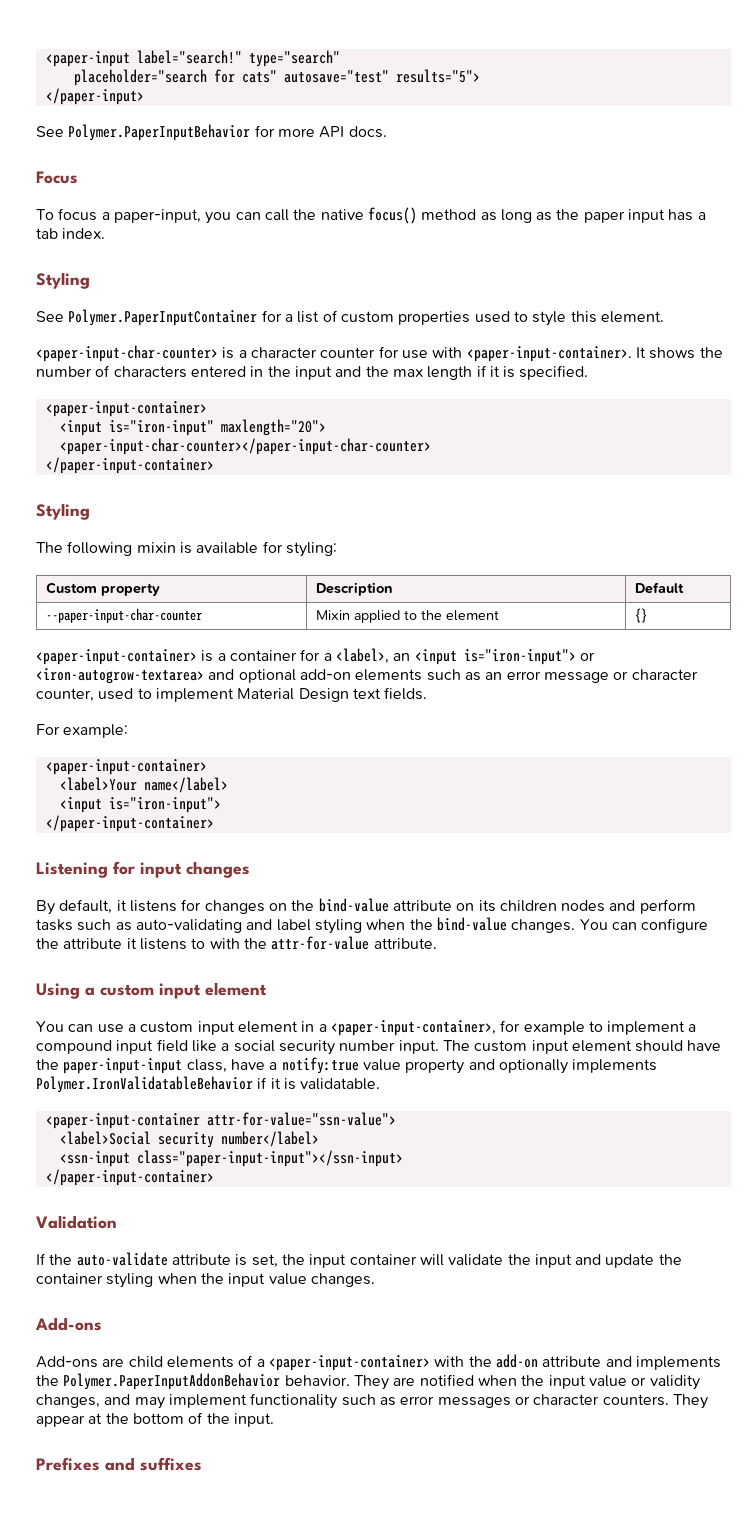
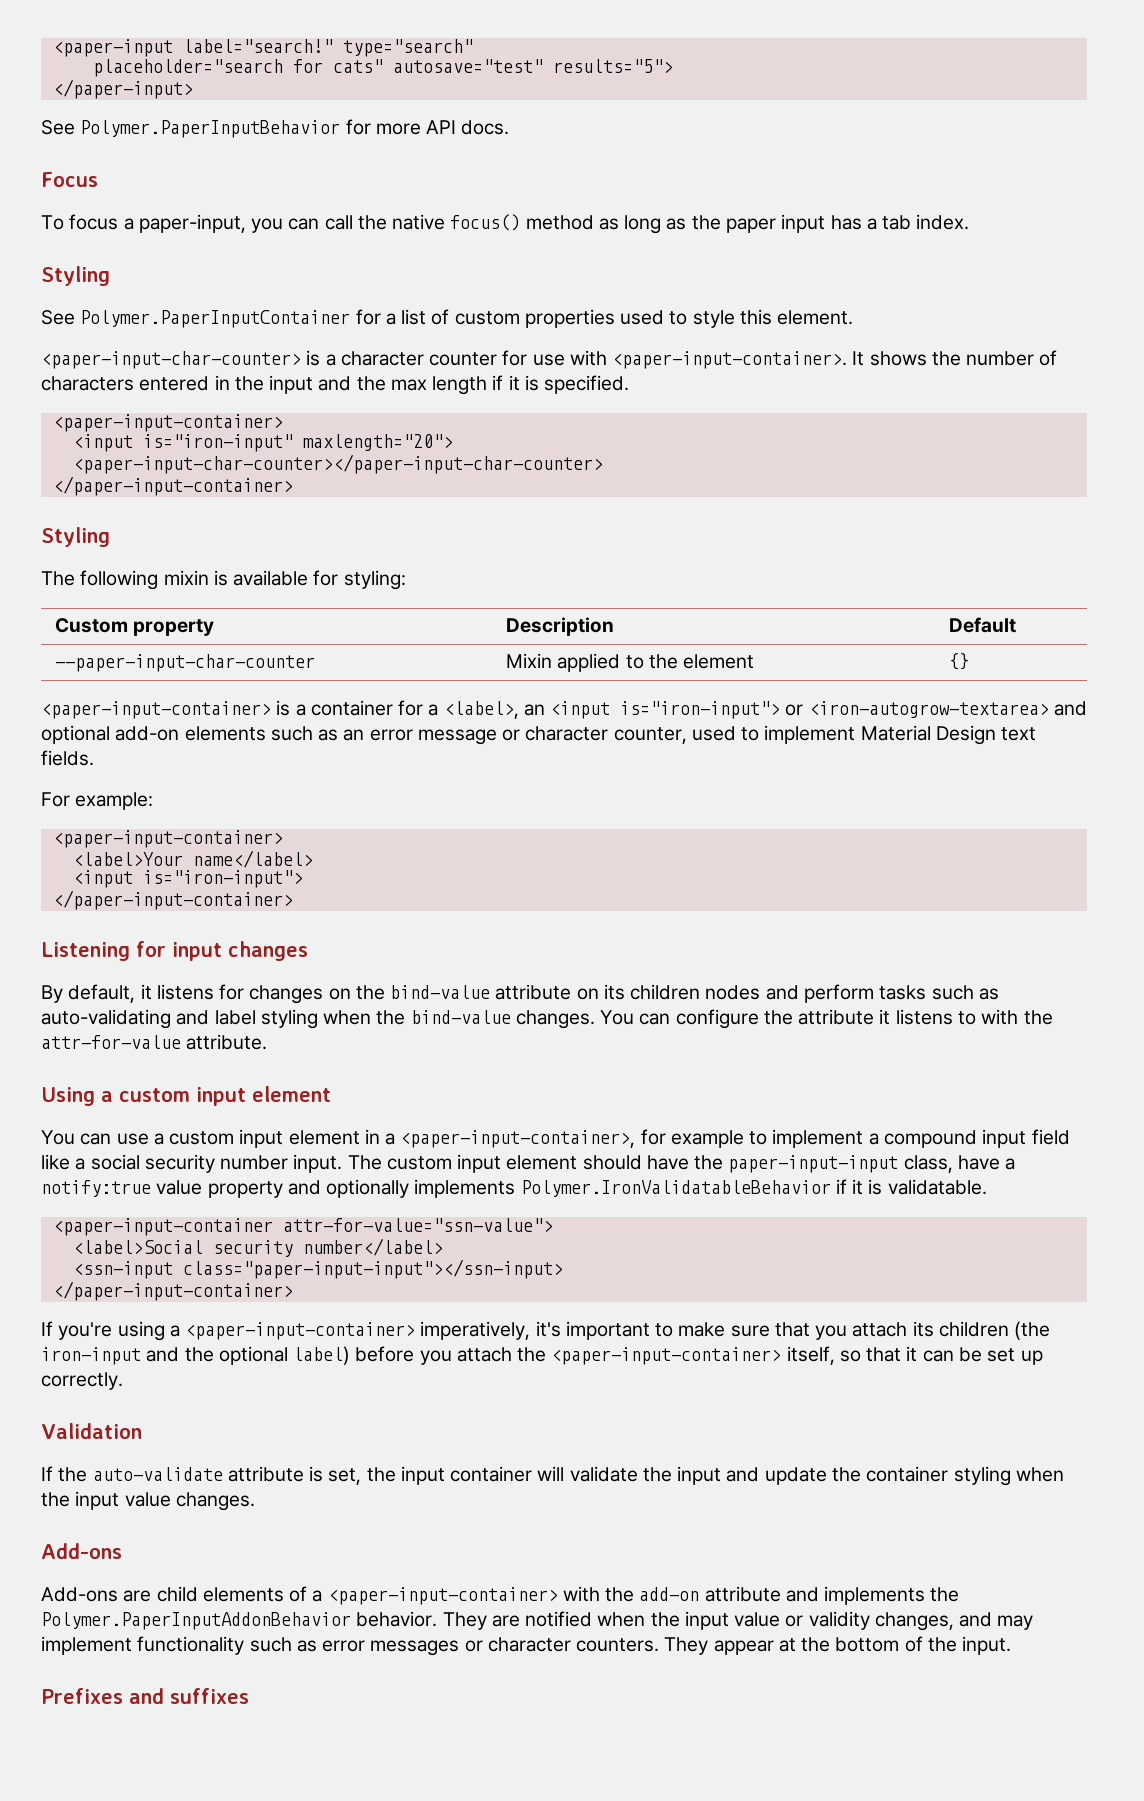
(214, 1177) none -> [41,1321,1051,1341] [41,1346,1043,1365] [41,1372,123,1390] // If you're using a <paper-input-container> imperatively, it's important to make sure that you attach its children (the iron-input and the optional label) before you attach the <paper-input-container> itself, so that it can be set up correctly.

